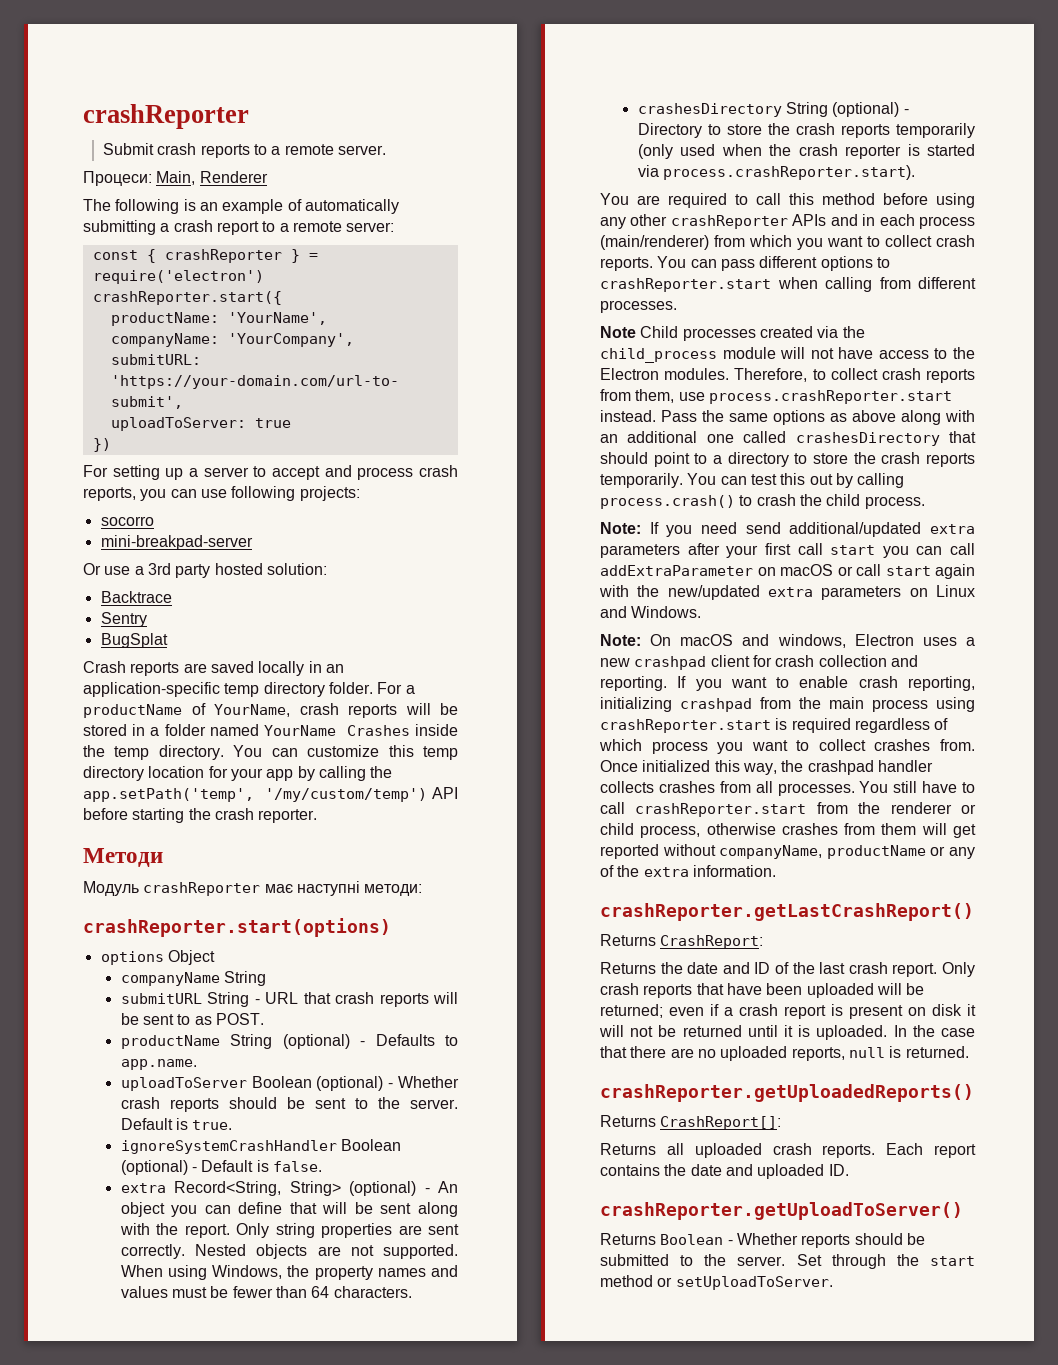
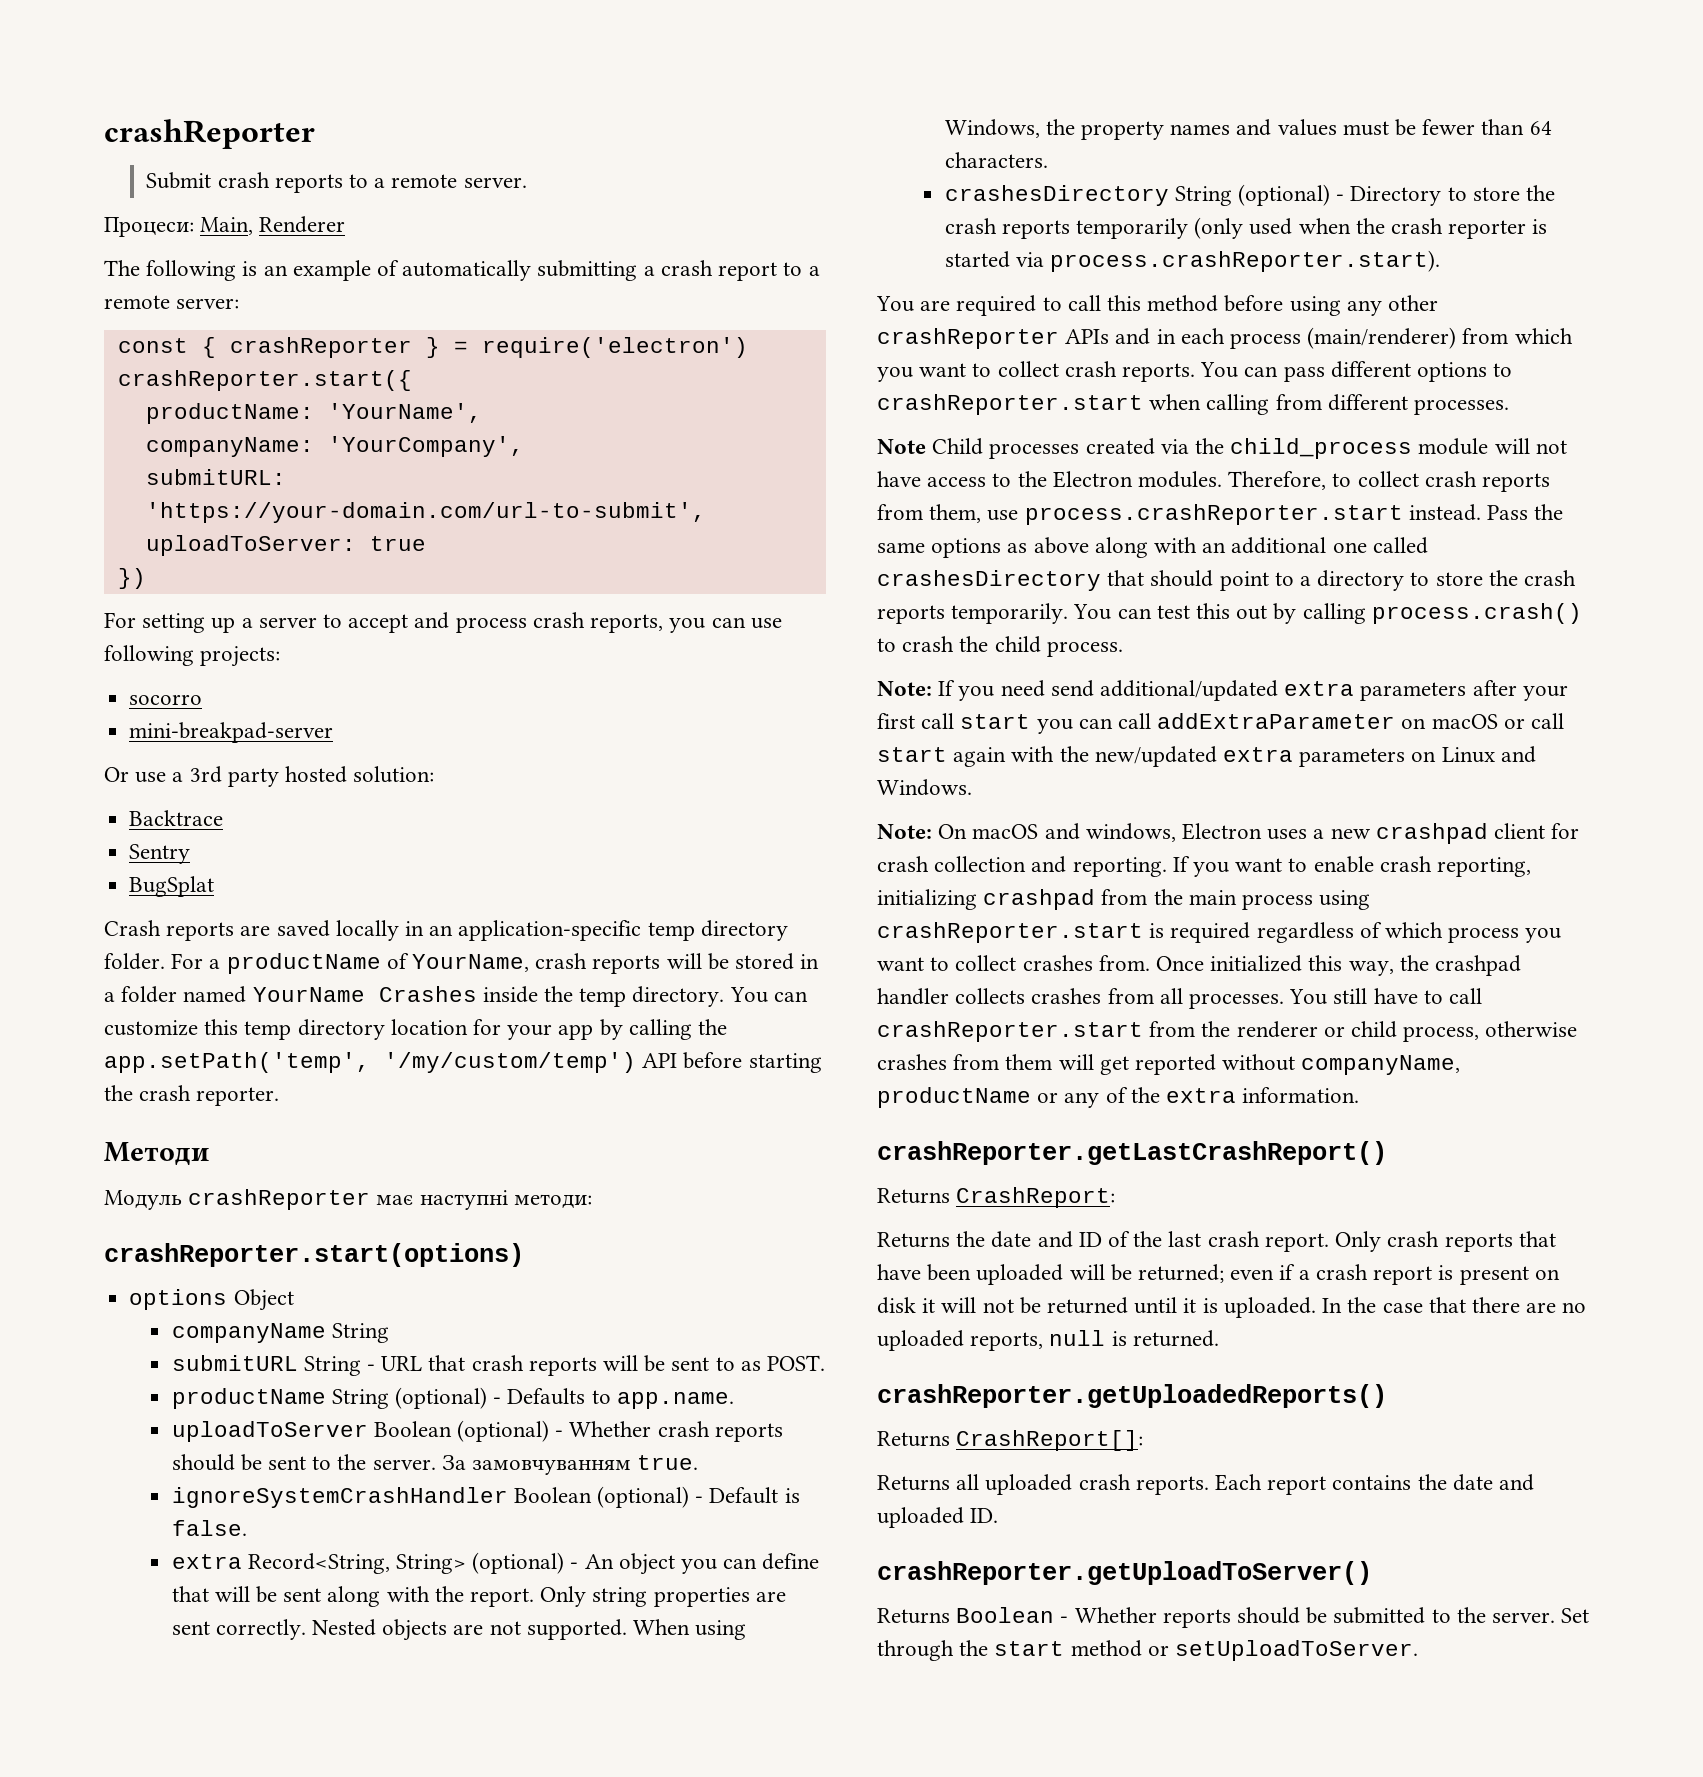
[120,1118,189,1130] Default is -> [441,1455,632,1475] За замовчуванням

